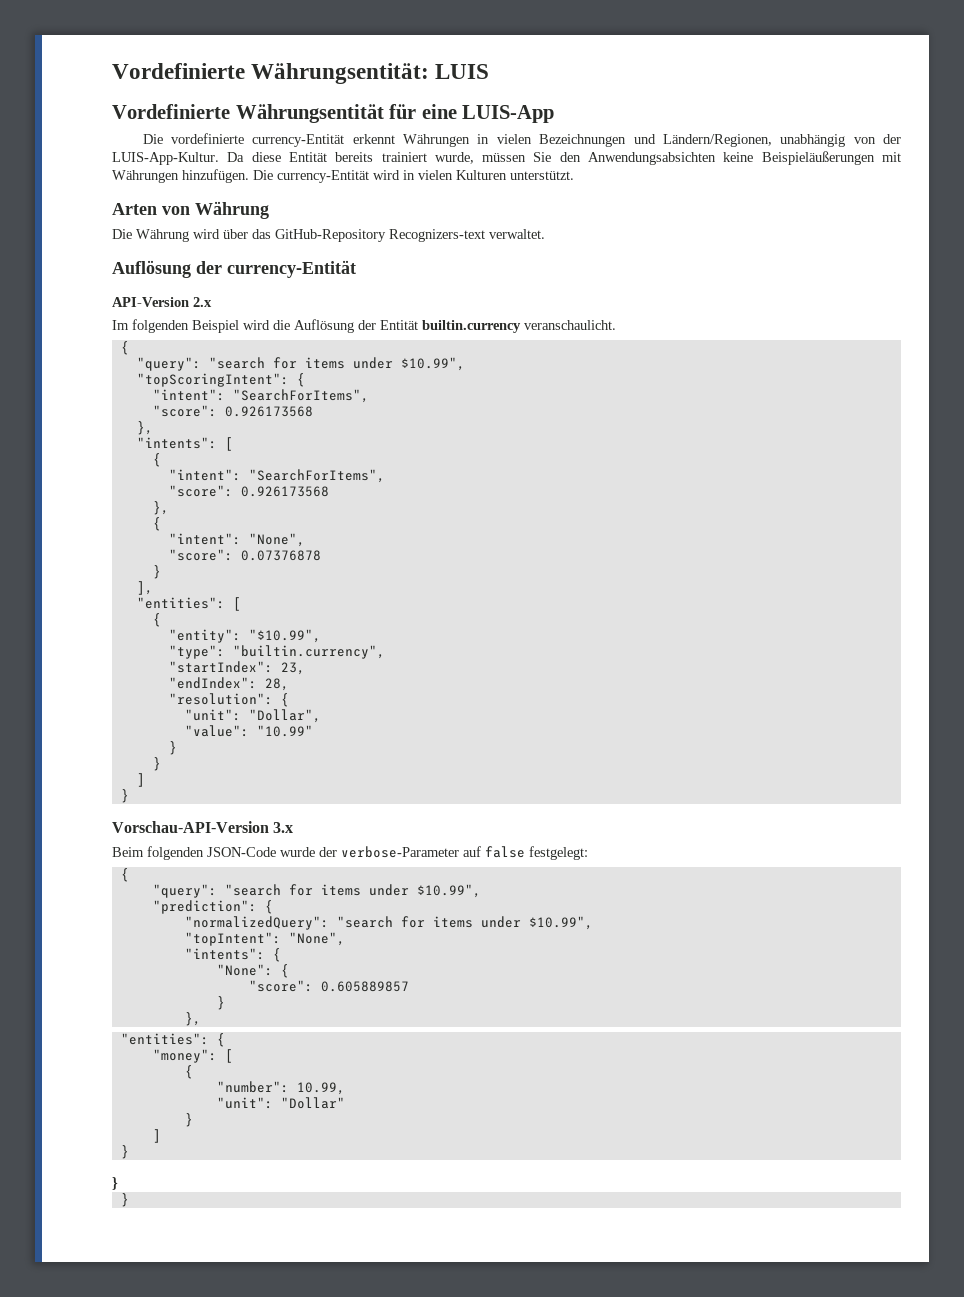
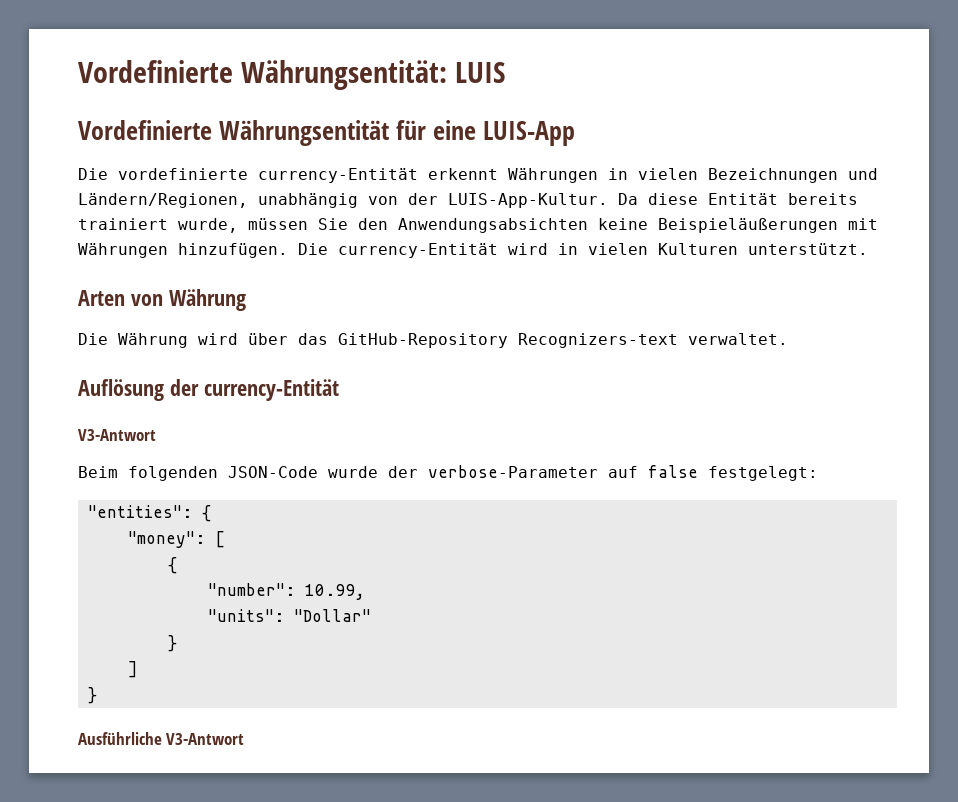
[112,297,212,307] [112,319,616,333] [120,341,129,355] [136,357,465,371] [136,373,305,387] [152,389,369,403] [152,405,313,417] [136,421,153,435] [136,437,233,451] [152,453,161,467] [168,469,385,483] [168,485,329,497] [152,501,169,515] [152,517,161,531] [168,533,305,547] [168,549,321,561] [152,565,161,579] [136,581,153,595] [136,597,241,611] [152,613,161,627] [168,629,321,643] [168,645,385,659] [168,661,305,675] [168,677,289,691] [168,693,289,707] [184,709,321,723] [184,725,313,737] [168,741,177,755] [152,757,161,771] [136,773,145,787] [120,789,129,803] [112,821,294,833] API-Version 2.x // Im folgenden Beispiel wird die Auflösung der Entität builtin.currency veranschaulicht. // { // "query": "search for items under $10.99", // "topScoringIntent": { // "intent": "SearchForItems", // "score": 0.926173568 // }, // "intents": [ // { // "intent": "SearchForItems", // "score": 0.926173568 // }, // { // "intent": "None", // "score": 0.07376878 // } // ], // "entities": [ // { // "entity": "$10.99", // "type": "builtin.currency", // "startIndex": 23, // "endIndex": 28, // "resolution": { // "unit": "Dollar", // "value": "10.99" // } // } // ] // } // Vorschau-API-Version 3.x -> [78,429,156,441] V3-Antwort
[120,868,129,882] [152,884,481,898] [152,900,273,914] [184,916,593,930] [184,932,345,946] [184,948,281,962] [216,964,289,978] [248,980,409,992] [216,996,225,1010] [184,1012,201,1026] // { // "query": "search for items under $10.99", // "prediction": { // "normalizedQuery": "search for items under $10.99", // "topIntent": "None", // "intents": { // "None": { // "score": 0.605889857 // } // }, -> (818, 473) none
[216,1097,273,1109] "unit": -> [207,609,284,622] "units":
[112,1177,118,1190] [120,1193,129,1207] } // } -> [78,732,245,745] Ausführliche V3-Antwort

